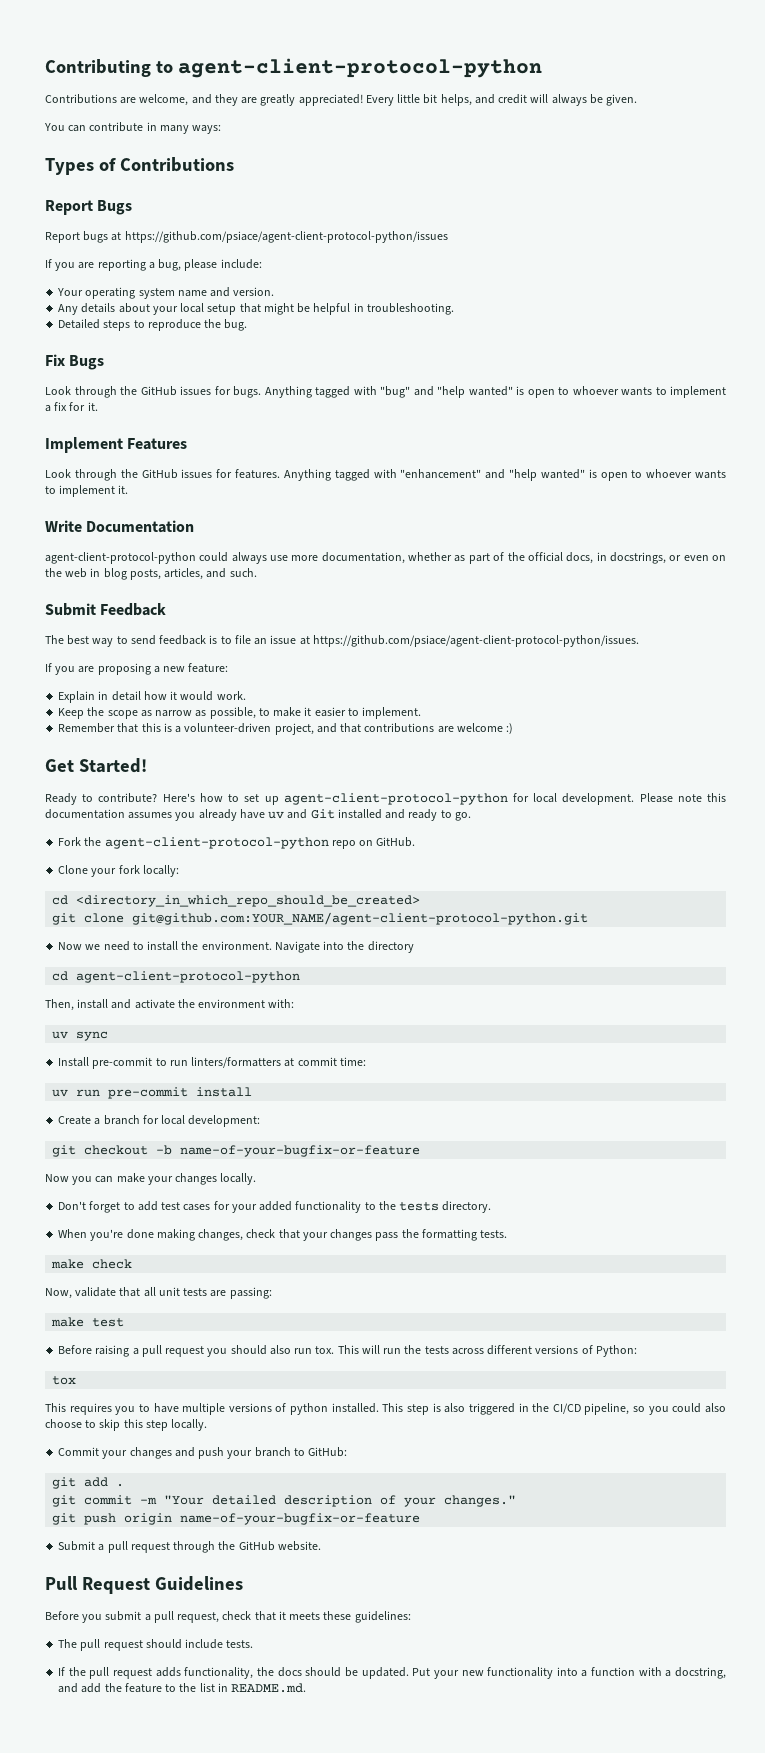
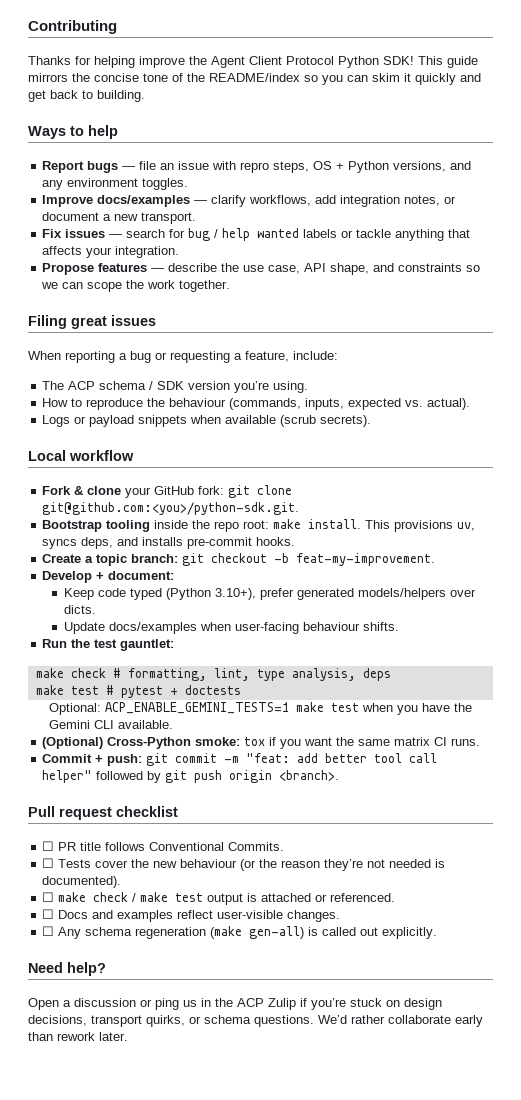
[155,58,542,78] [45,94,638,106] [44,122,222,134] [45,157,234,175] [45,200,133,215] [45,231,448,243] [45,259,262,271] [57,287,275,299] [58,303,454,315] [58,319,248,331] [45,354,105,370] [45,386,726,398] [45,402,98,412] [45,437,188,453] [45,469,727,481] [45,485,129,497] [45,520,195,533] [45,552,727,564] [45,568,257,580] [45,603,167,616] [45,635,639,647] [45,663,229,675] [58,691,246,703] [58,707,422,719] [58,723,514,735] [45,758,147,773] [45,793,726,805] [45,809,471,821] [58,837,416,849] [58,865,179,877] [52,895,421,907] [52,912,589,925] [58,941,414,953] [52,971,301,983] [45,999,295,1011] [52,1031,109,1041] [58,1057,366,1069] [52,1087,253,1099] [58,1115,261,1127] [52,1145,421,1157] [45,1173,257,1185] [58,1201,492,1213] [58,1229,508,1241] [51,1259,133,1269] [45,1287,272,1299] [51,1317,125,1327] [58,1345,637,1357] [52,1376,77,1385] [45,1403,726,1415] [45,1419,208,1431] [58,1447,348,1459] [52,1477,125,1489] [52,1495,517,1507] [52,1513,421,1525] [58,1541,321,1553] [45,1576,243,1594] [45,1611,411,1623] [58,1639,254,1651] [58,1667,726,1679] [58,1683,307,1693] to agent-client-protocol-python // Contributions are welcome, and they are greatly appreciated! Every little bit helps, and credit will always be given. // You can contribute in many ways: // Types of Contributions // Report Bugs // Report bugs at https://github.com/psiace/agent-client-protocol-python/issues // If you are reporting a bug, please include: // Your operating system name and version. // Any details about your local setup that might be helpful in troubleshooting. // Detailed steps to reproduce the bug. // Fix Bugs // Look through the GitHub issues for bugs. Anything tagged with "bug" and "help wanted" is open to whoever wants to implement a fix for it. // Implement Features // Look through the GitHub issues for features. Anything tagged with "enhancement" and "help wanted" is open to whoever wants to implement it. // Write Documentation // agent-client-protocol-python could always use more documentation, whether as part of the official docs, in docstrings, or even on the web in blog posts, articles, and such. // Submit Feedback // The best way to send feedback is to file an issue at https://github.com/psiace/agent-client-protocol-python/issues. // If you are proposing a new feature: // Explain in detail how it would work. // Keep the scope as narrow as possible, to make it easier to implement. // Remember that this is a volunteer-driven project, and that contributions are welcome :) // Get Started! // Ready to contribute? Here's how to set up agent-client-protocol-python for local development. Please note this documentation assumes you already have uv and Git installed and ready to go. // Fork the agent-client-protocol-python repo on GitHub. // Clone your fork locally: // cd <directory_in_which_repo_should_be_created> // git clone git@github.com:YOUR_NAME/agent-client-protocol-python.git // Now we need to install the environment. Navigate into the directory // cd agent-client-protocol-python // Then, install and activate the environment with: // uv sync // Install pre-commit to run linters/formatters at commit time: // uv run pre-commit install // Create a branch for local development: // git checkout -b name-of-your-bugfix-or-feature // Now you can make your changes locally. // Don't forget to add test cases for your added functionality to the tests directory. // When you're done making changes, check that your changes pass the formatting tests. // make check // Now, validate that all unit tests are passing: // make test // Before raising a pull request you should also run tox. This will run the tests across different versions of Python: // tox // This requires you to have multiple versions of python installed. This step is also triggered in the CI/CD pipeline, so you could also choose to skip this step locally. // Commit your changes and push your branch to GitHub: // git add . // git commit -m "Your detailed description of your changes." // git push origin name-of-your-bugfix-or-feature // Submit a pull request through the GitHub website. // Pull Request Guidelines // Before you submit a pull request, check that it meets these guidelines: // The pull request should include tests. // If the pull request adds functionality, the docs should be updated. Put your new functionality into a function with a docstring, and add the feature to the list in README.md. -> [28,56,478,68] [28,73,481,85] [28,90,145,102] [28,125,118,139] [42,161,472,173] [42,178,189,190] [42,195,457,207] [42,212,197,224] [42,228,471,241] [42,246,180,258] [42,263,481,275] [41,280,231,292] [28,315,156,329] [28,351,338,363] [42,381,309,393] [42,398,471,410] [42,415,372,427] [28,450,134,461] [42,485,293,498] [42,502,300,515] [42,519,476,532] [42,537,296,549] [42,553,436,566] [42,571,175,583] [63,588,476,600] [63,605,96,614] [63,622,399,634] [42,639,175,651] [35,668,391,681] [35,685,241,698] [49,702,473,715] [49,720,174,729] [42,737,481,749] [42,753,438,766] [42,770,340,783] [28,806,178,820] [42,841,285,851] [42,858,446,871] [42,876,122,888] [42,892,396,905] [42,909,341,922] [42,926,438,939] [28,962,106,976] [28,998,442,1010] [28,1015,483,1027] [28,1032,128,1041] // Thanks for helping improve the Agent Client Protocol Python SDK! This guide mirrors the concise tone of the README/index so you can skim it quickly and get back to building. // Ways to help // Report bugs — file an issue with repro steps, OS + Python versions, and any environment toggles. // Improve docs/examples — clarify workflows, add integration notes, or document a new transport. // Fix issues — search for bug / help wanted labels or tackle anything that affects your integration. // Propose features — describe the use case, API shape, and constraints so we can scope the work together. // Filing great issues // When reporting a bug or requesting a feature, include: // The ACP schema / SDK version you’re using. // How to reproduce the behaviour (commands, inputs, expected vs. actual). // Logs or payload snippets when available (scrub secrets). // Local workflow // Fork & clone your GitHub fork: git clone git@github.com:<you>/python-sdk.git. // Bootstrap tooling inside the repo root: make install. This provisions uv, syncs deps, and installs pre-commit hooks. // Create a topic branch: git checkout -b feat-my-improvement. // Develop + document: // Keep code typed (Python 3.10+), prefer generated models/helpers over dicts. // Update docs/examples when user-facing behaviour shifts. // Run the test gauntlet: // make check # formatting, lint, type analysis, deps // make test # pytest + doctests // Optional: ACP_ENABLE_GEMINI_TESTS=1 make test when you have the Gemini CLI available. // (Optional) Cross-Python smoke: tox if you want the same matrix CI runs. // Commit + push: git commit -m "feat: add better tool call helper" followed by git push origin <branch>. // Pull request checklist // ☐ PR title follows Conventional Commits. // ☐ Tests cover the new behaviour (or the reason they’re not needed is documented). // ☐ make check / make test output is attached or referenced. // ☐ Docs and examples reflect user-visible changes. // ☐ Any schema regeneration (make gen-all) is called out explicitly. // Need help? // Open a discussion or ping us in the ACP Zulip if you’re stuck on design decisions, transport quirks, or schema questions. We’d rather collaborate early than rework later.

